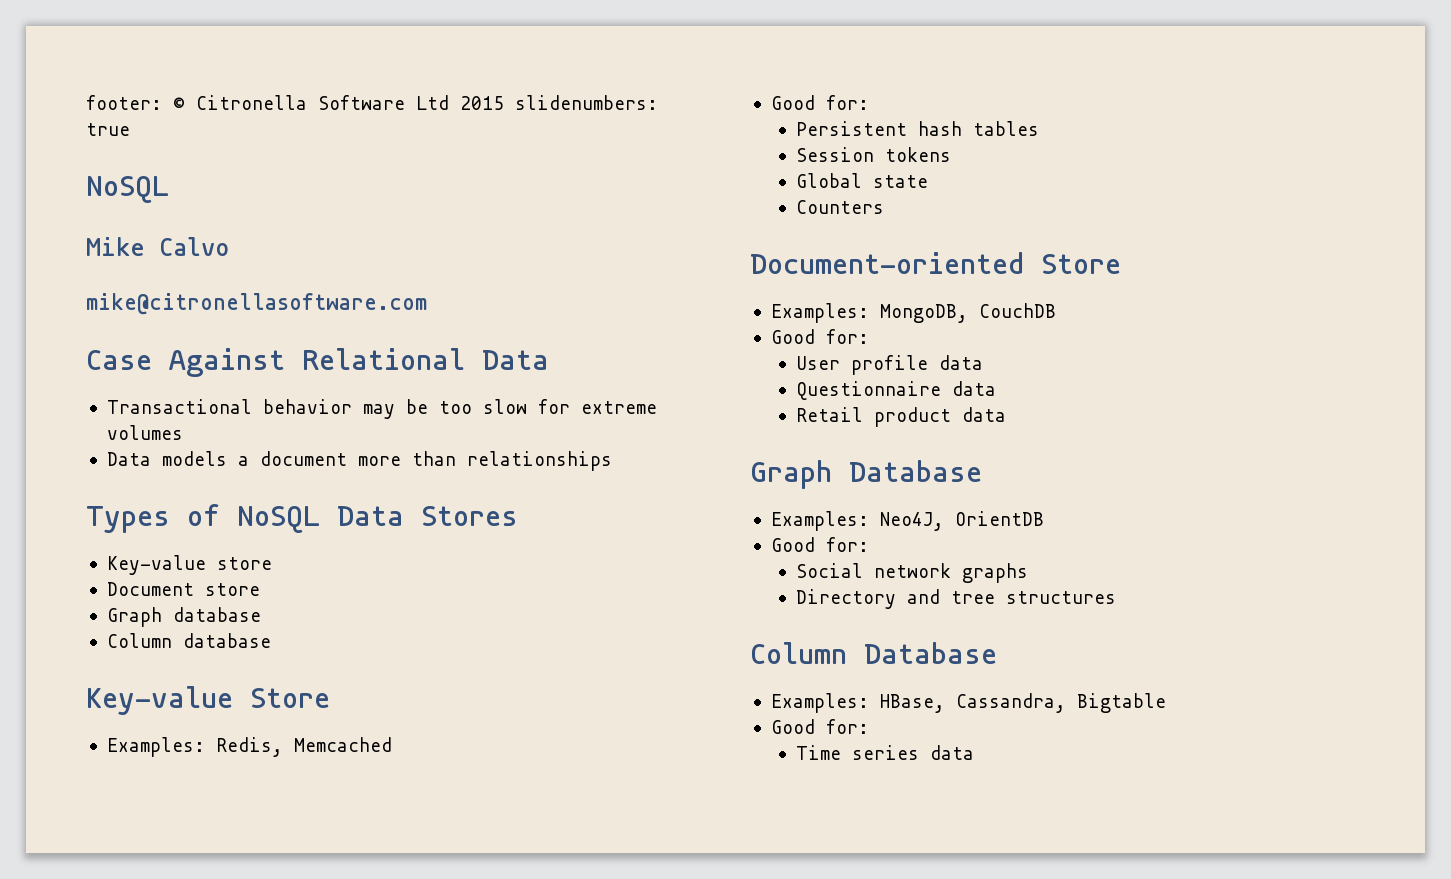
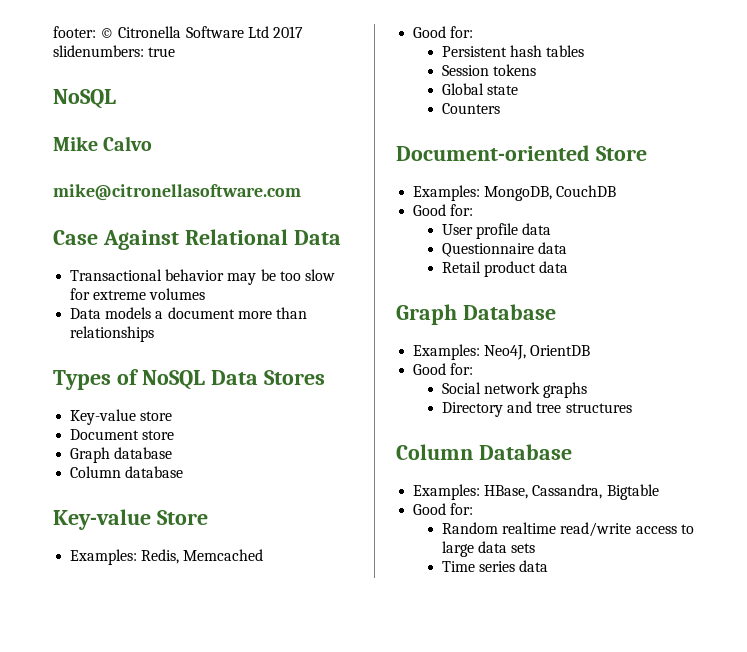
[460,96,504,110] 2015 -> [272,26,303,38] 2017
(869, 726) none -> [441,522,694,537] [441,541,536,557] // Random realtime read/write access to large data sets

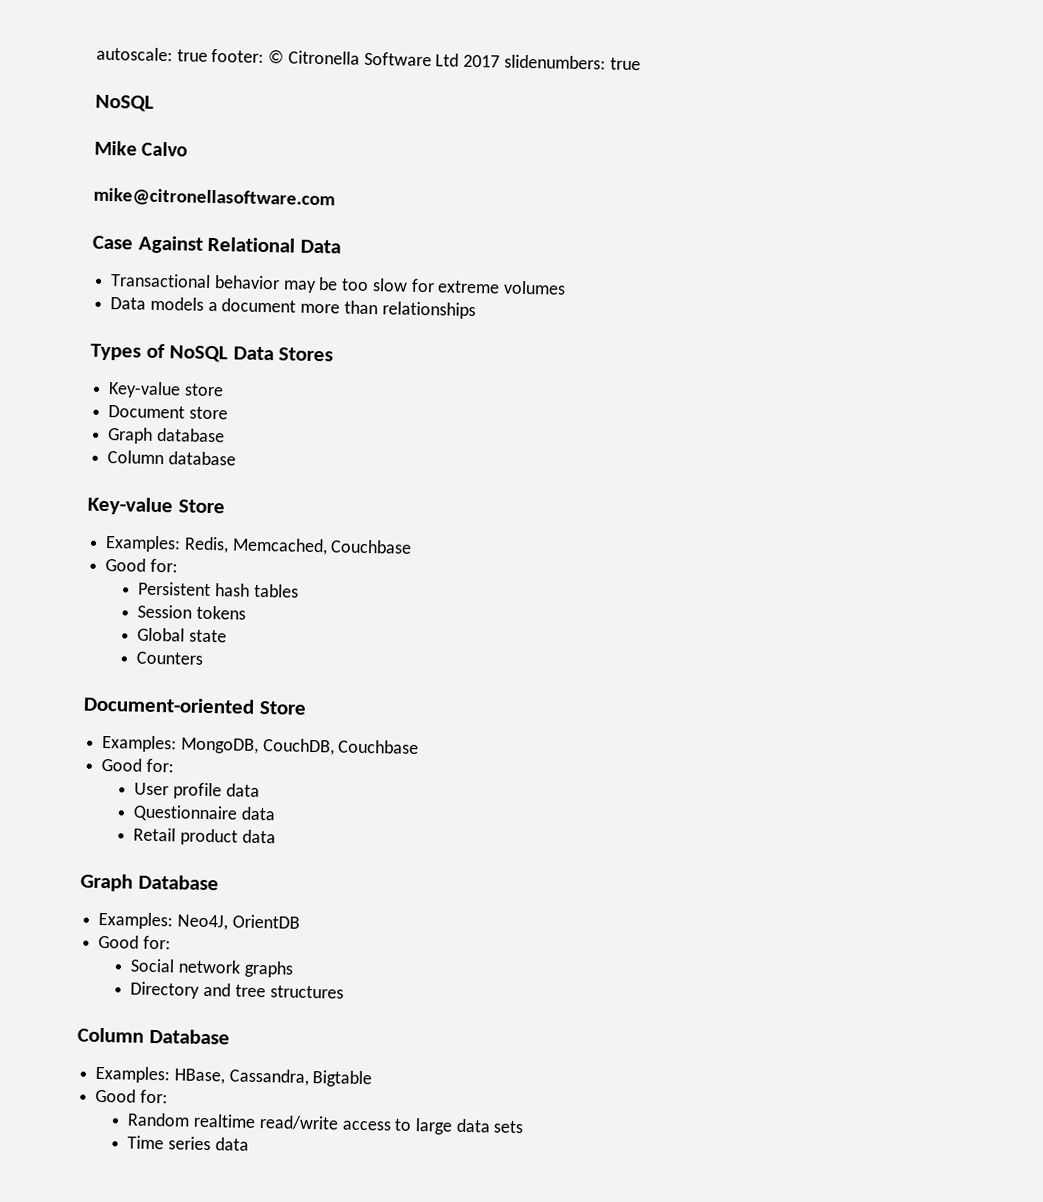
(53, 32) none -> [96,46,208,62] autoscale: true
[183,549,264,561] Memcached -> [231,537,413,556] Memcached, Couchbase
[556,185,617,197] CouchDB -> [262,738,420,756] CouchDB, Couchbase

